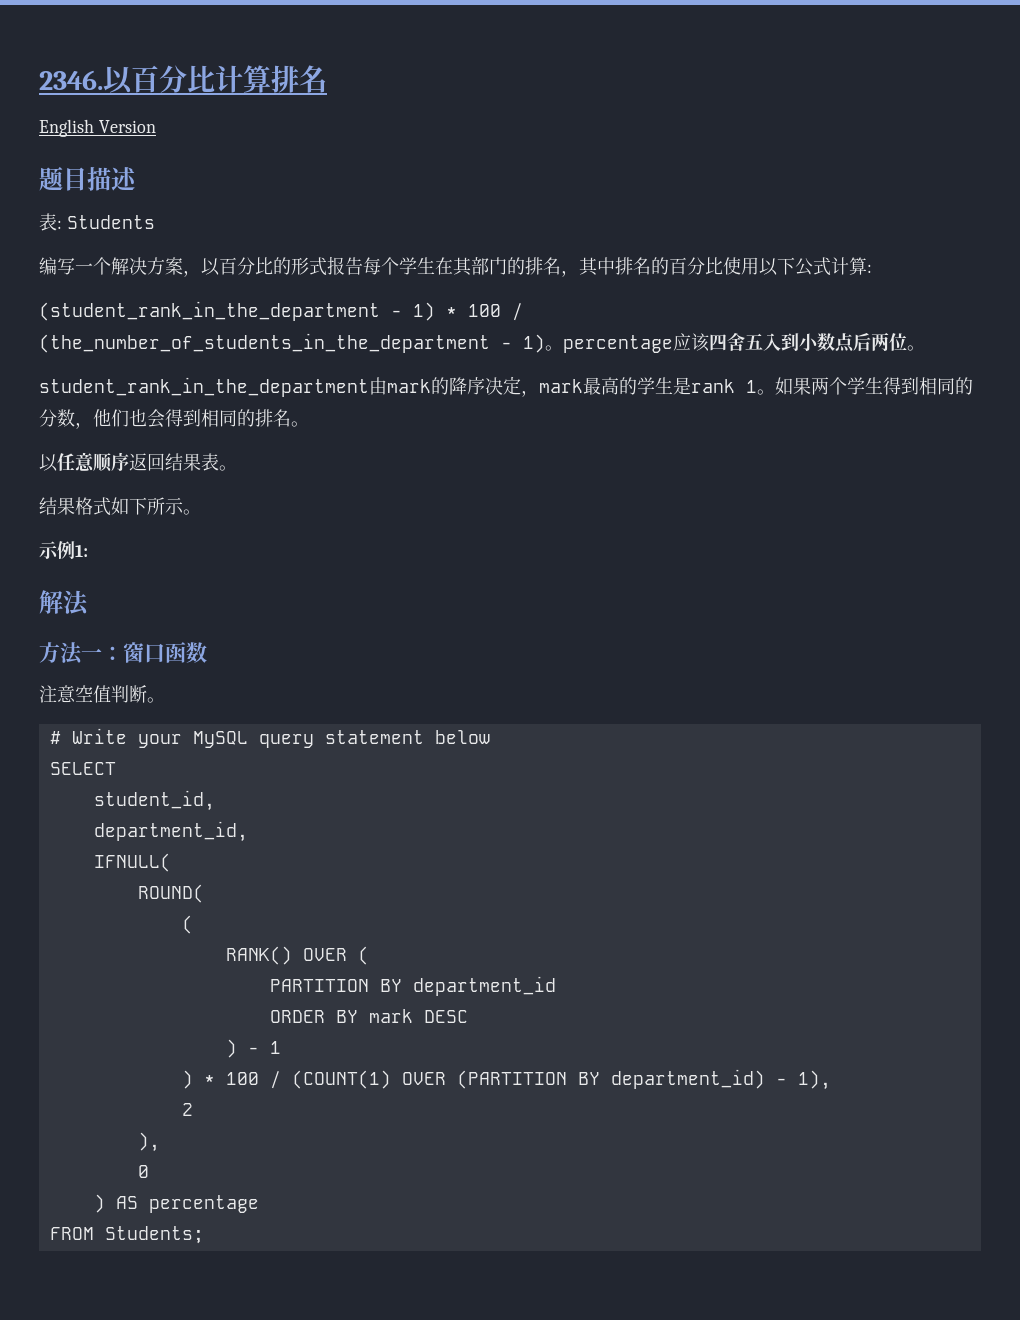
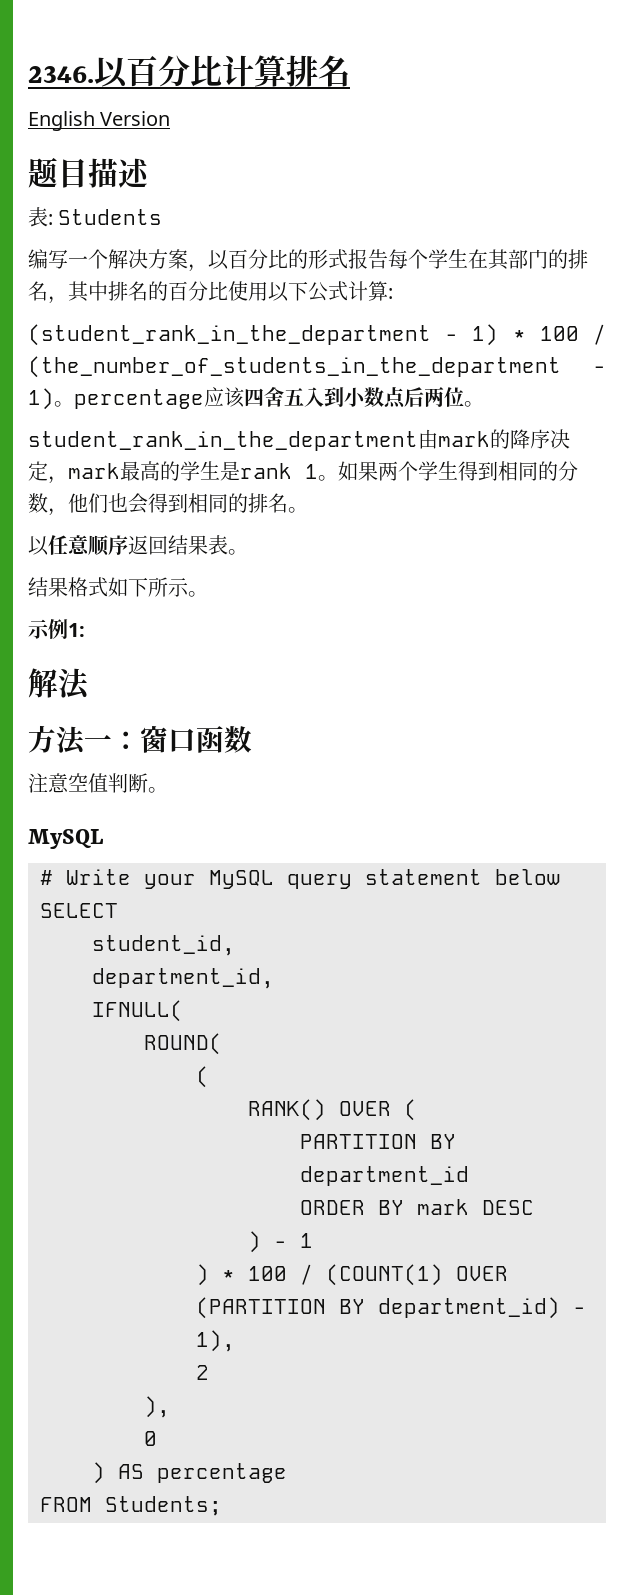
(165, 700) none -> [28,829,103,849] // MySQL

